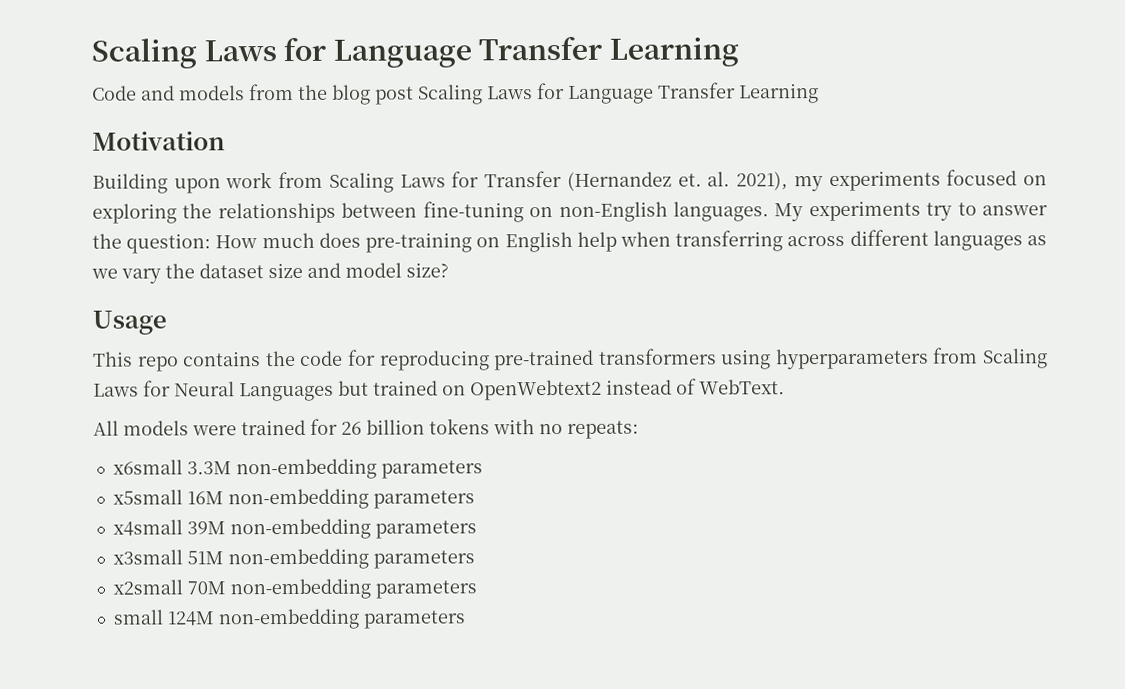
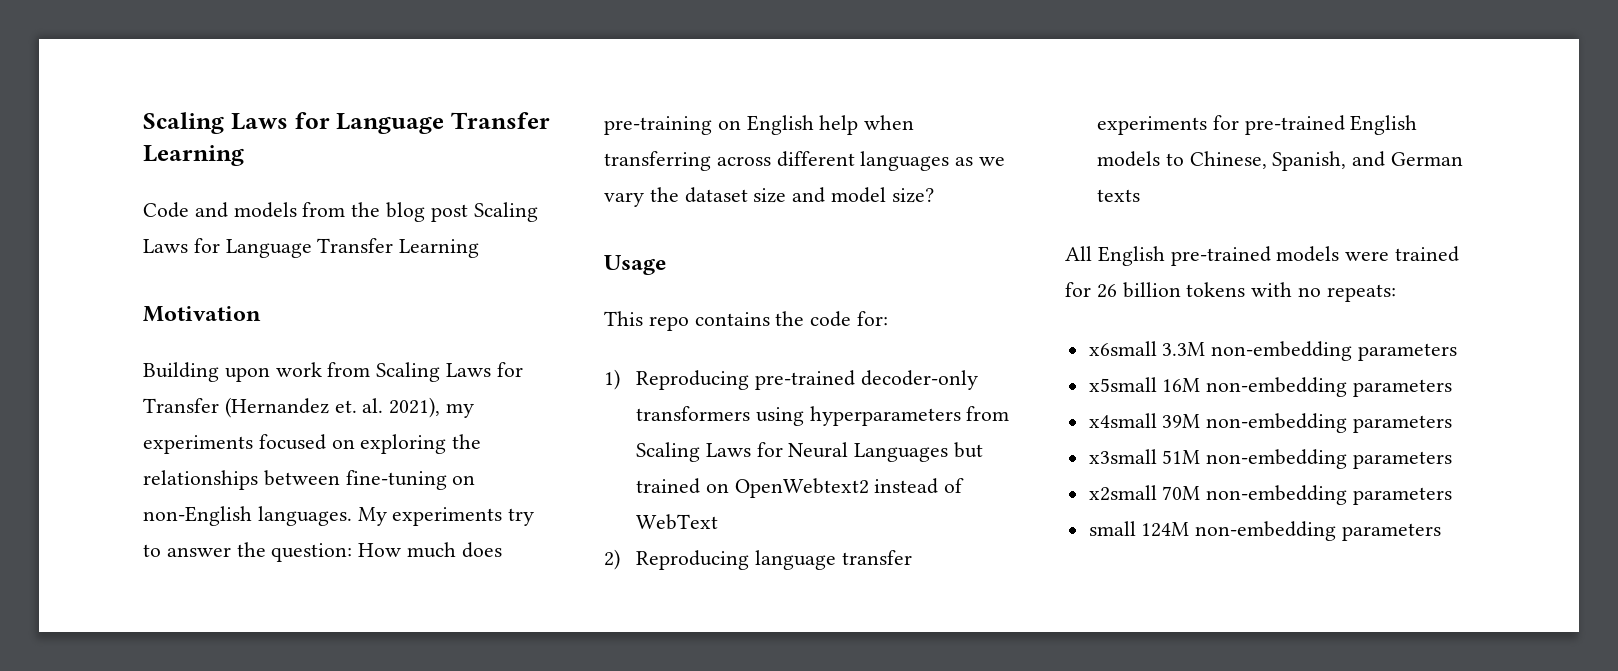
[347,349,595,371] for reproducing pre-trained -> [857,311,889,326] [604,369,978,390] for: // 1) Reproducing pre-trained decoder-only
[699,379,785,395] WebText. -> [635,514,718,530] [604,549,912,570] [1096,115,1418,135] [1096,151,1463,171] [1096,189,1140,202] WebText // 2) Reproducing language transfer experiments for pre-trained English models to Chinese, Spanish, and German texts
(119, 428) none -> [1097,246,1271,266] English pre-trained

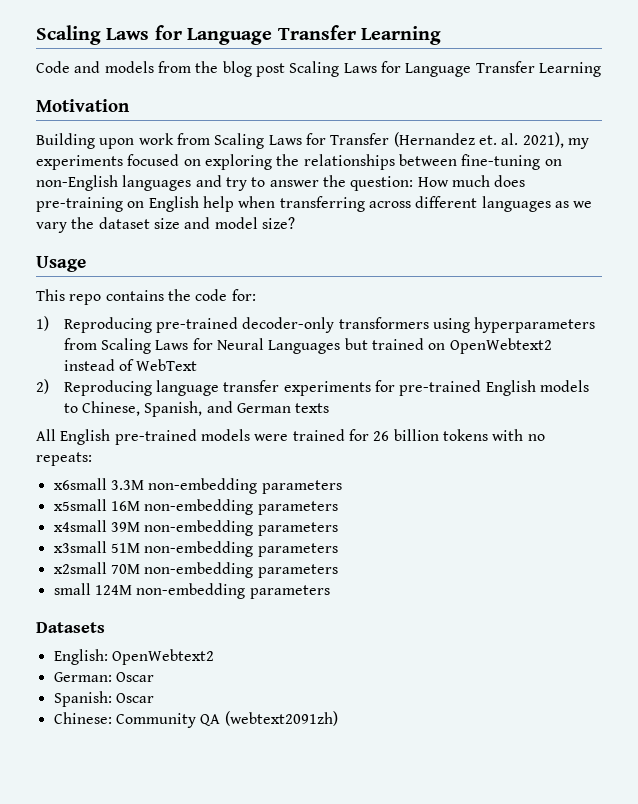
[257,506,503,526] languages. My experiments -> [122,175,222,191] languages and
(1442, 532) none -> [36,622,105,633] [53,649,214,665] [53,672,154,682] [53,691,154,707] [53,711,338,728] // Datasets // English: OpenWebtext2 // German: Oscar // Spanish: Oscar // Chinese: Community QA (webtext2091zh)

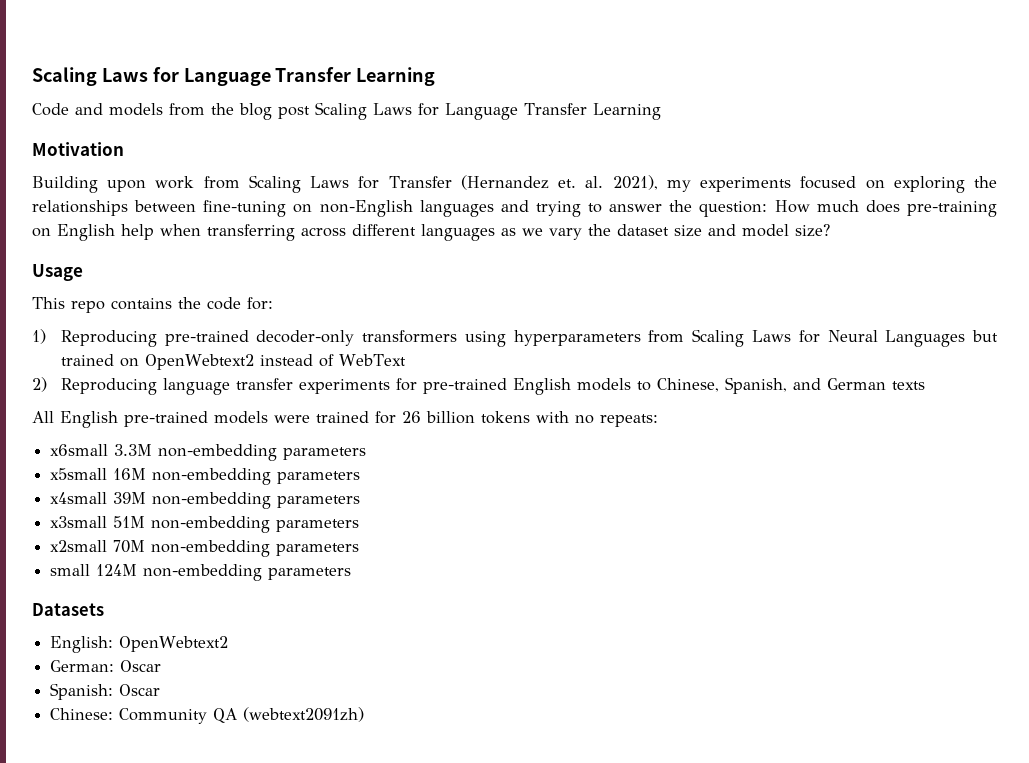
[225,177,247,191] try -> [535,201,581,217] trying

